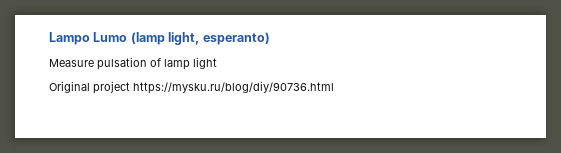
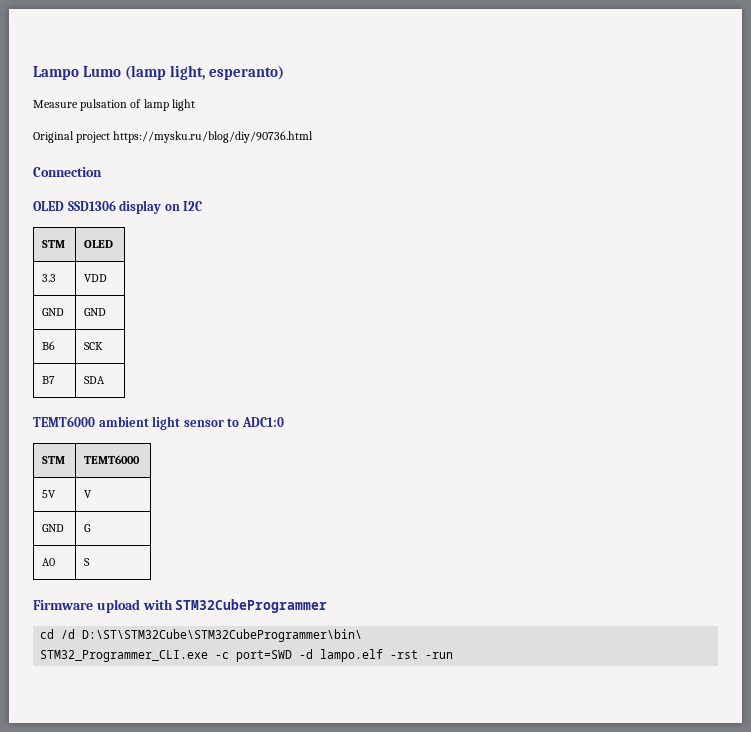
(334, 87) none -> [33,167,102,177] [33,200,203,214] [42,240,66,248] [84,240,114,248] [42,274,57,282] [84,274,108,282] [42,308,65,316] [84,308,107,316] [42,341,56,350] [84,342,104,350] [42,376,56,384] [84,376,106,384] [33,416,284,430] [42,456,66,464] [84,455,141,464] [42,490,57,498] [84,490,93,498] [42,524,65,532] [84,524,92,532] [42,558,56,566] [84,558,91,566] [33,599,328,613] [40,629,363,642] [40,649,454,662] // Connection // OLED SSD1306 display on I2C // STM | OLED // 3.3 | VDD // GND | GND // B6 | SCK // B7 | SDA // TEMT6000 ambient light sensor to ADC1:0 // STM | TEMT6000 // 5V | V // GND | G // A0 | S // Firmware upload with STM32CubeProgrammer // cd /d D:\ST\STM32Cube\STM32CubeProgrammer\bin\ // STM32_Programmer_CLI.exe -c port=SWD -d lampo.elf -rst -run

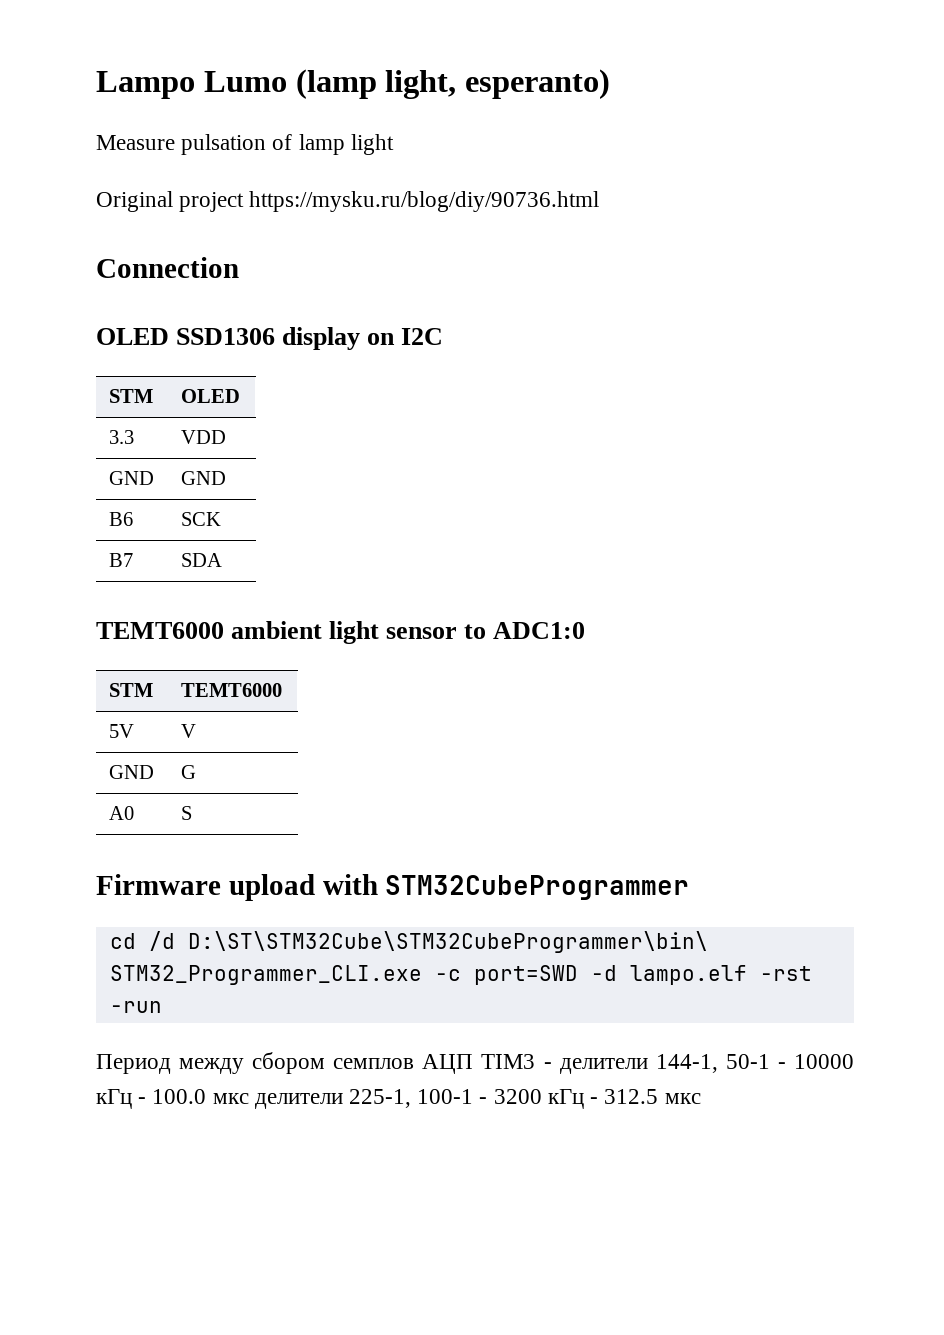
(454, 655) none -> [96,1052,854,1074] [96,1089,701,1109] // Период между сбором семплов АЦП TIM3 - делители 144-1, 50-1 - 10000 кГц - 100.0 мкс делители 225-1, 100-1 - 3200 кГц - 312.5 мкс

